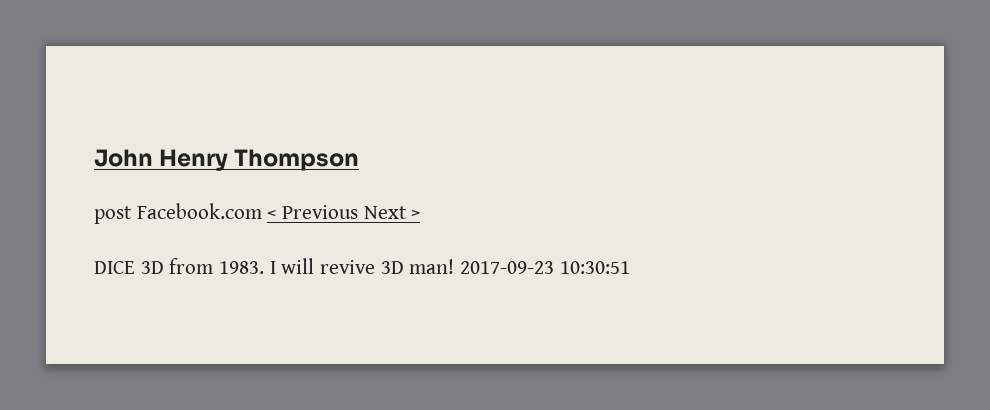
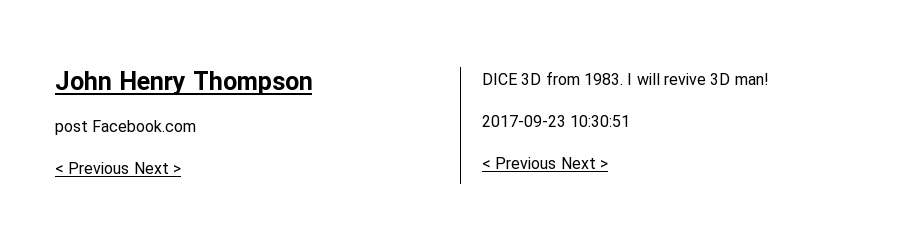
(262, 211) none -> (197, 126) //
(455, 266) none -> (769, 79) //
(630, 267) none -> [482,157,608,169] // < Previous Next >

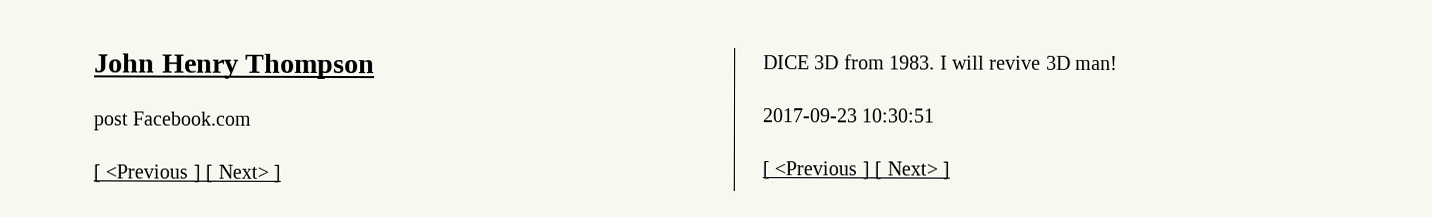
[55,162,181,174] < Previous Next > -> [93,164,281,183] [ <Previous ] [ Next> ]
[482,157,608,169] < Previous Next > -> [762,161,950,180] [ <Previous ] [ Next> ]

